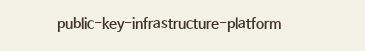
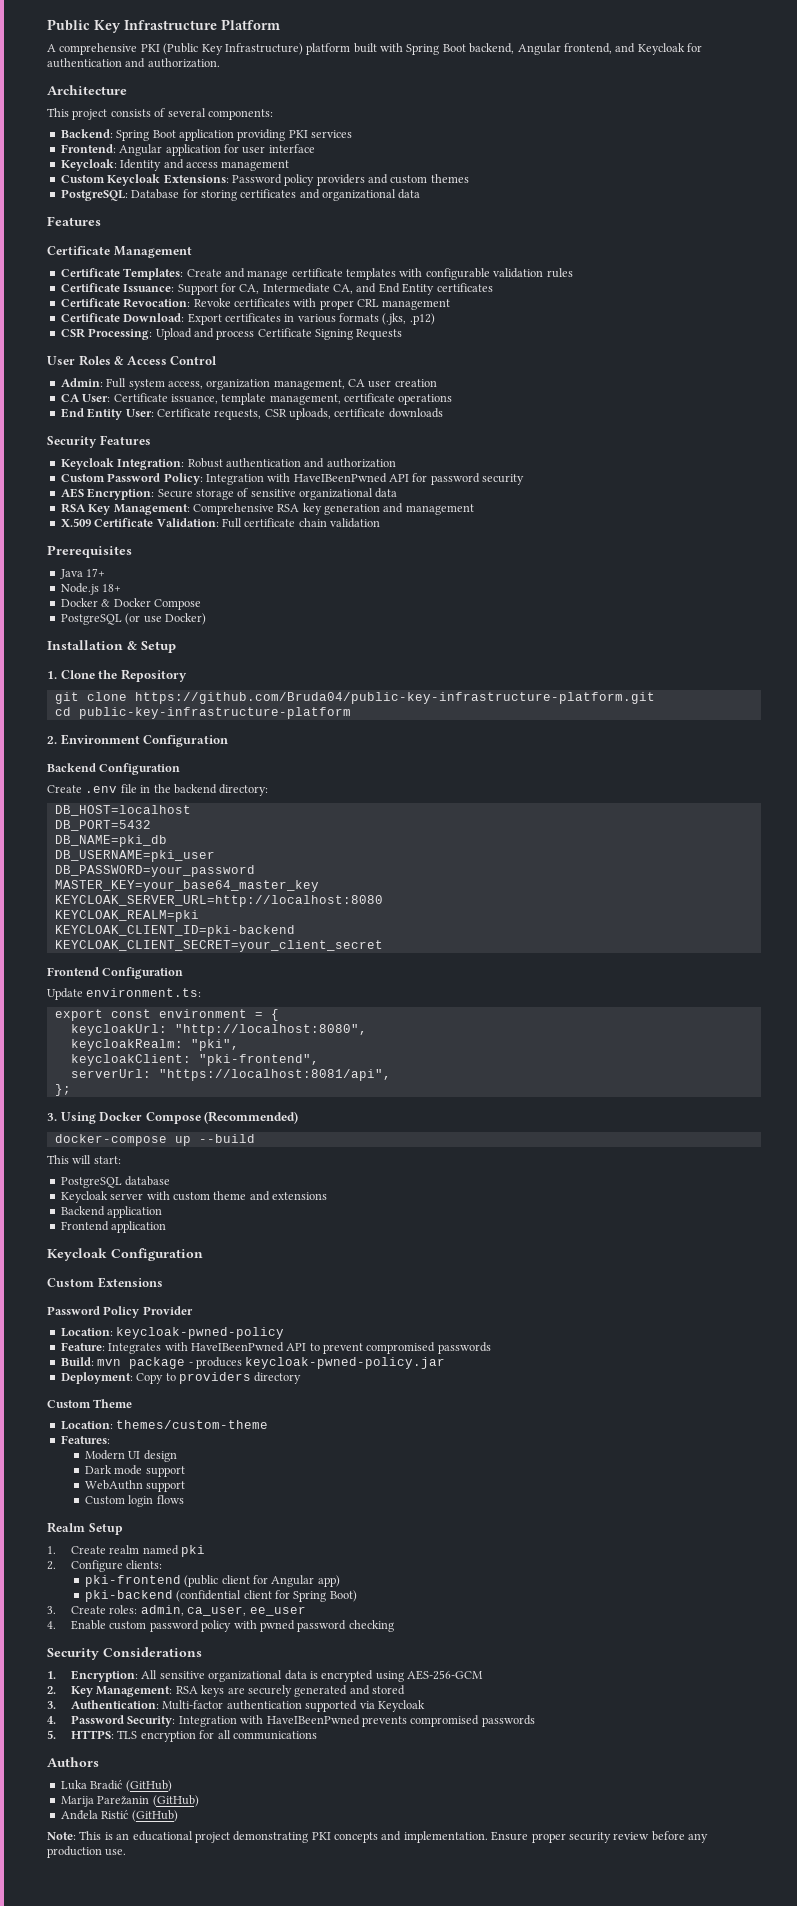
[57,17,281,33] public-key-infrastructure-platform -> [47,19,280,33] [47,43,702,55] [47,58,220,68] [47,85,127,95] [47,108,273,120] [60,129,352,141] [60,144,315,156] [60,159,290,171] [60,174,469,186] [60,189,421,201] [47,216,101,226] [47,246,192,258] [60,268,573,280] [60,283,493,295] [60,298,451,310] [60,313,435,325] [60,328,403,340] [47,355,218,366] [60,378,437,390] [60,393,453,405] [60,408,443,420] [47,435,151,448] [60,458,396,470] [60,473,525,485] [60,488,398,500] [60,503,474,515] [60,518,380,528] [47,545,132,558] [59,568,106,579] [60,583,122,595] [60,598,201,610] [60,613,206,625] [47,640,176,653] [47,669,187,682] [54,692,655,704] [54,707,351,719] [47,734,229,747] [47,763,181,775] [47,784,269,796] [54,805,191,816] [54,820,151,831] [54,835,167,847] [54,850,215,862] [54,865,255,877] [54,880,319,892] [54,895,383,907] [54,910,199,922] [54,925,295,937] [54,940,383,952] [47,967,184,979] [47,988,202,1000] [54,1009,279,1021] [70,1024,367,1036] [70,1039,239,1051] [70,1054,319,1066] [70,1069,391,1081] [54,1084,71,1096] [47,1111,299,1124] [54,1134,255,1146] [47,1155,121,1164] [60,1176,171,1188] [60,1191,327,1203] [60,1206,163,1218] [60,1221,167,1233] [47,1248,203,1261] [47,1277,163,1288] [47,1306,193,1318] [60,1327,285,1339] [60,1342,491,1354] [60,1357,446,1369] [60,1372,302,1384] [47,1399,133,1408] [60,1420,269,1430] [60,1435,110,1444] [84,1450,177,1462] [84,1465,185,1477] [84,1480,186,1492] [84,1495,184,1507] [47,1522,123,1535] [47,1545,206,1557] [47,1560,163,1572] [84,1575,340,1587] [84,1590,357,1602] [47,1605,306,1616] [47,1620,394,1632] [47,1647,202,1660] [47,1670,484,1682] [47,1685,406,1697] [47,1700,425,1712] [47,1715,535,1727] [47,1730,317,1742] [47,1757,99,1767] [60,1780,172,1792] [60,1795,199,1807] [60,1810,178,1822] [47,1831,708,1843] [47,1846,127,1858] Public Key Infrastructure Platform // A comprehensive PKI (Public Key Infrastructure) platform built with Spring Boot backend, Angular frontend, and Keycloak for authentication and authorization. // Architecture // This project consists of several components: // Backend: Spring Boot application providing PKI services // Frontend: Angular application for user interface // Keycloak: Identity and access management // Custom Keycloak Extensions: Password policy providers and custom themes // PostgreSQL: Database for storing certificates and organizational data // Features // Certificate Management // Certificate Templates: Create and manage certificate templates with configurable validation rules // Certificate Issuance: Support for CA, Intermediate CA, and End Entity certificates // Certificate Revocation: Revoke certificates with proper CRL management // Certificate Download: Export certificates in various formats (.jks, .p12) // CSR Processing: Upload and process Certificate Signing Requests // User Roles & Access Control // Admin: Full system access, organization management, CA user creation // CA User: Certificate issuance, template management, certificate operations // End Entity User: Certificate requests, CSR uploads, certificate downloads // Security Features // Keycloak Integration: Robust authentication and authorization // Custom Password Policy: Integration with HaveIBeenPwned API for password security // AES Encryption: Secure storage of sensitive organizational data // RSA Key Management: Comprehensive RSA key generation and management // X.509 Certificate Validation: Full certificate chain validation // Prerequisites // Java 17+ // Node.js 18+ // Docker & Docker Compose // PostgreSQL (or use Docker) // Installation & Setup // 1. Clone the Repository // git clone https://github.com/Bruda04/public-key-infrastructure-platform.git // cd public-key-infrastructure-platform // 2. Environment Configuration // Backend Configuration // Create .env file in the backend directory: // DB_HOST=localhost // DB_PORT=5432 // DB_NAME=pki_db // DB_USERNAME=pki_user // DB_PASSWORD=your_password // MASTER_KEY=your_base64_master_key // KEYCLOAK_SERVER_URL=http://localhost:8080 // KEYCLOAK_REALM=pki // KEYCLOAK_CLIENT_ID=pki-backend // KEYCLOAK_CLIENT_SECRET=your_client_secret // Frontend Configuration // Update environment.ts: // export const environment = { // keycloakUrl: "http://localhost:8080", // keycloakRealm: "pki", // keycloakClient: "pki-frontend", // serverUrl: "https://localhost:8081/api", // }; // 3. Using Docker Compose (Recommended) // docker-compose up --build // This will start: // PostgreSQL database // Keycloak server with custom theme and extensions // Backend application // Frontend application // Keycloak Configuration // Custom Extensions // Password Policy Provider // Location: keycloak-pwned-policy // Feature: Integrates with HaveIBeenPwned API to prevent compromised passwords // Build: mvn package - produces keycloak-pwned-policy.jar // Deployment: Copy to providers directory // Custom Theme // Location: themes/custom-theme // Features: // Modern UI design // Dark mode support // WebAuthn support // Custom login flows // Realm Setup // 1. Create realm named pki // 2. Configure clients: // pki-frontend (public client for Angular app) // pki-backend (confidential client for Spring Boot) // 3. Create roles: admin, ca_user, ee_user // 4. Enable custom password policy with pwned password checking // Security Considerations // 1. Encryption: All sensitive organizational data is encrypted using AES-256-GCM // 2. Key Management: RSA keys are securely generated and stored // 3. Authentication: Multi-factor authentication supported via Keycloak // 4. Password Security: Integration with HaveIBeenPwned prevents compromised passwords // 5. HTTPS: TLS encryption for all communications // Authors // Luka Bradić (GitHub) // Marija Parežanin (GitHub) // Anđela Ristić (GitHub) // Note: This is an educational project demonstrating PKI concepts and implementation. Ensure proper security review before any production use.

